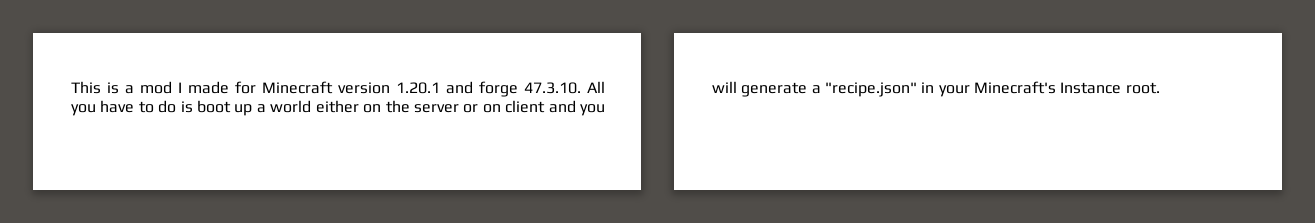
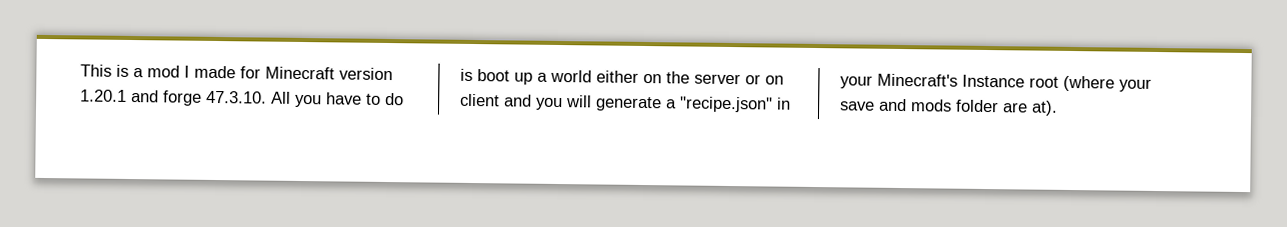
[1125,82,1160,94] root. -> [1029,75,1152,92] [840,98,1058,116] root (where your save and mods folder are at).

